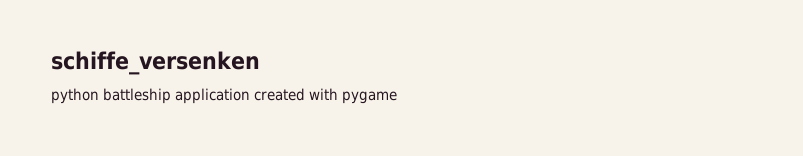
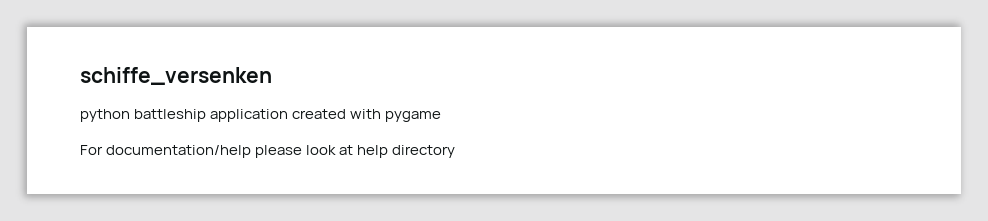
(397, 97) none -> [80,145,456,158] // For documentation/help please look at help directory

